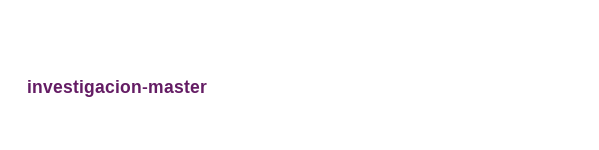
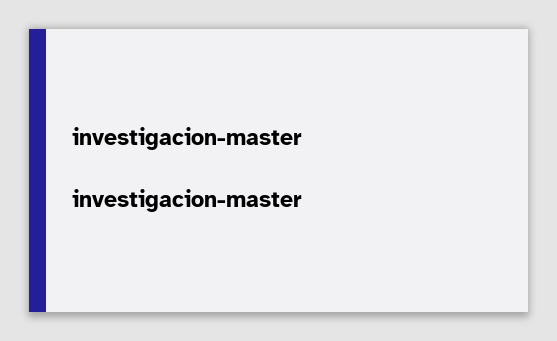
[27,80,207,97] investigacion-master -> [72,127,302,150] [72,189,302,212] investigacion-master // investigacion-master

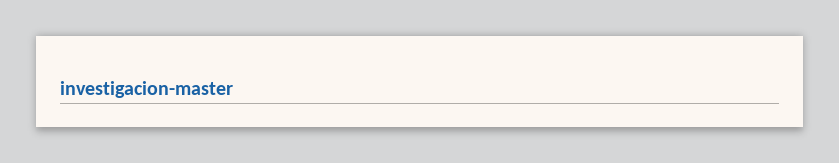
[72,127,302,150] [72,189,302,212] investigacion-master // investigacion-master -> [60,81,233,98] investigacion-master

